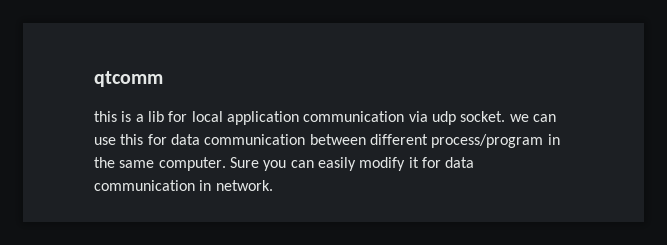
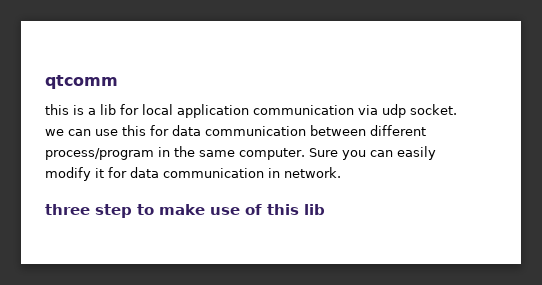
(273, 185) none -> [45,204,325,218] // three step to make use of this lib

